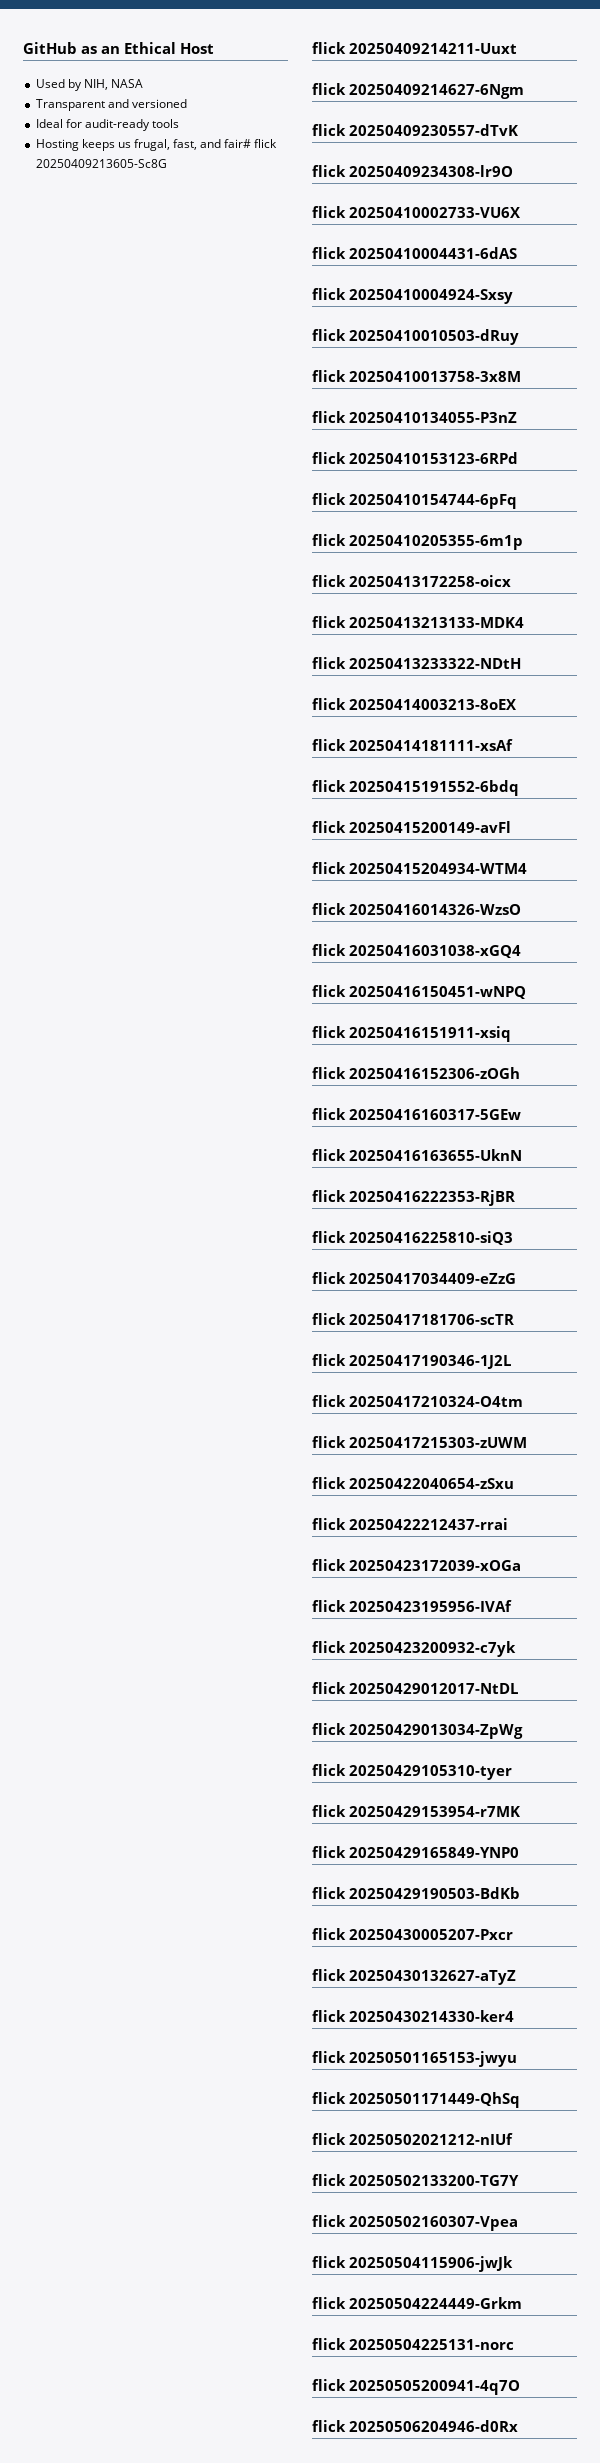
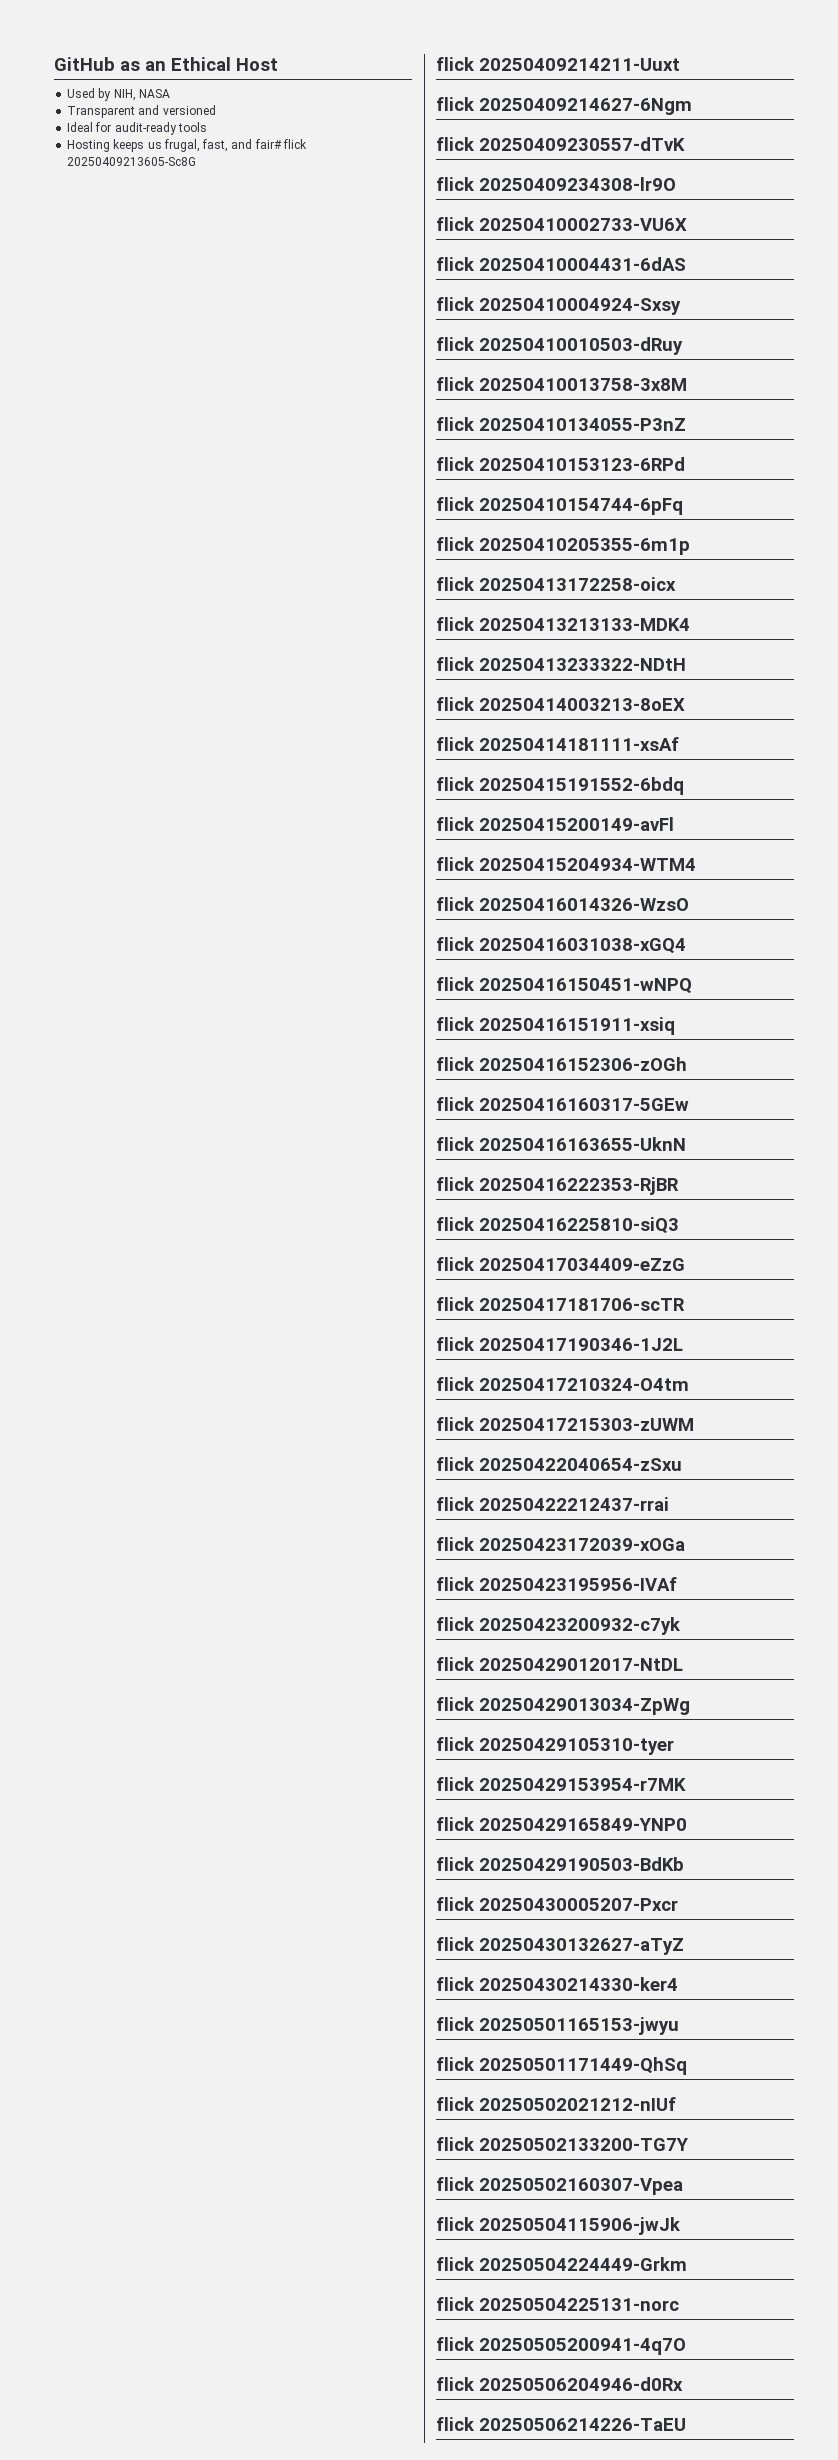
(518, 2426) none -> [436,2417,686,2431] // flick 20250506214226-TaEU

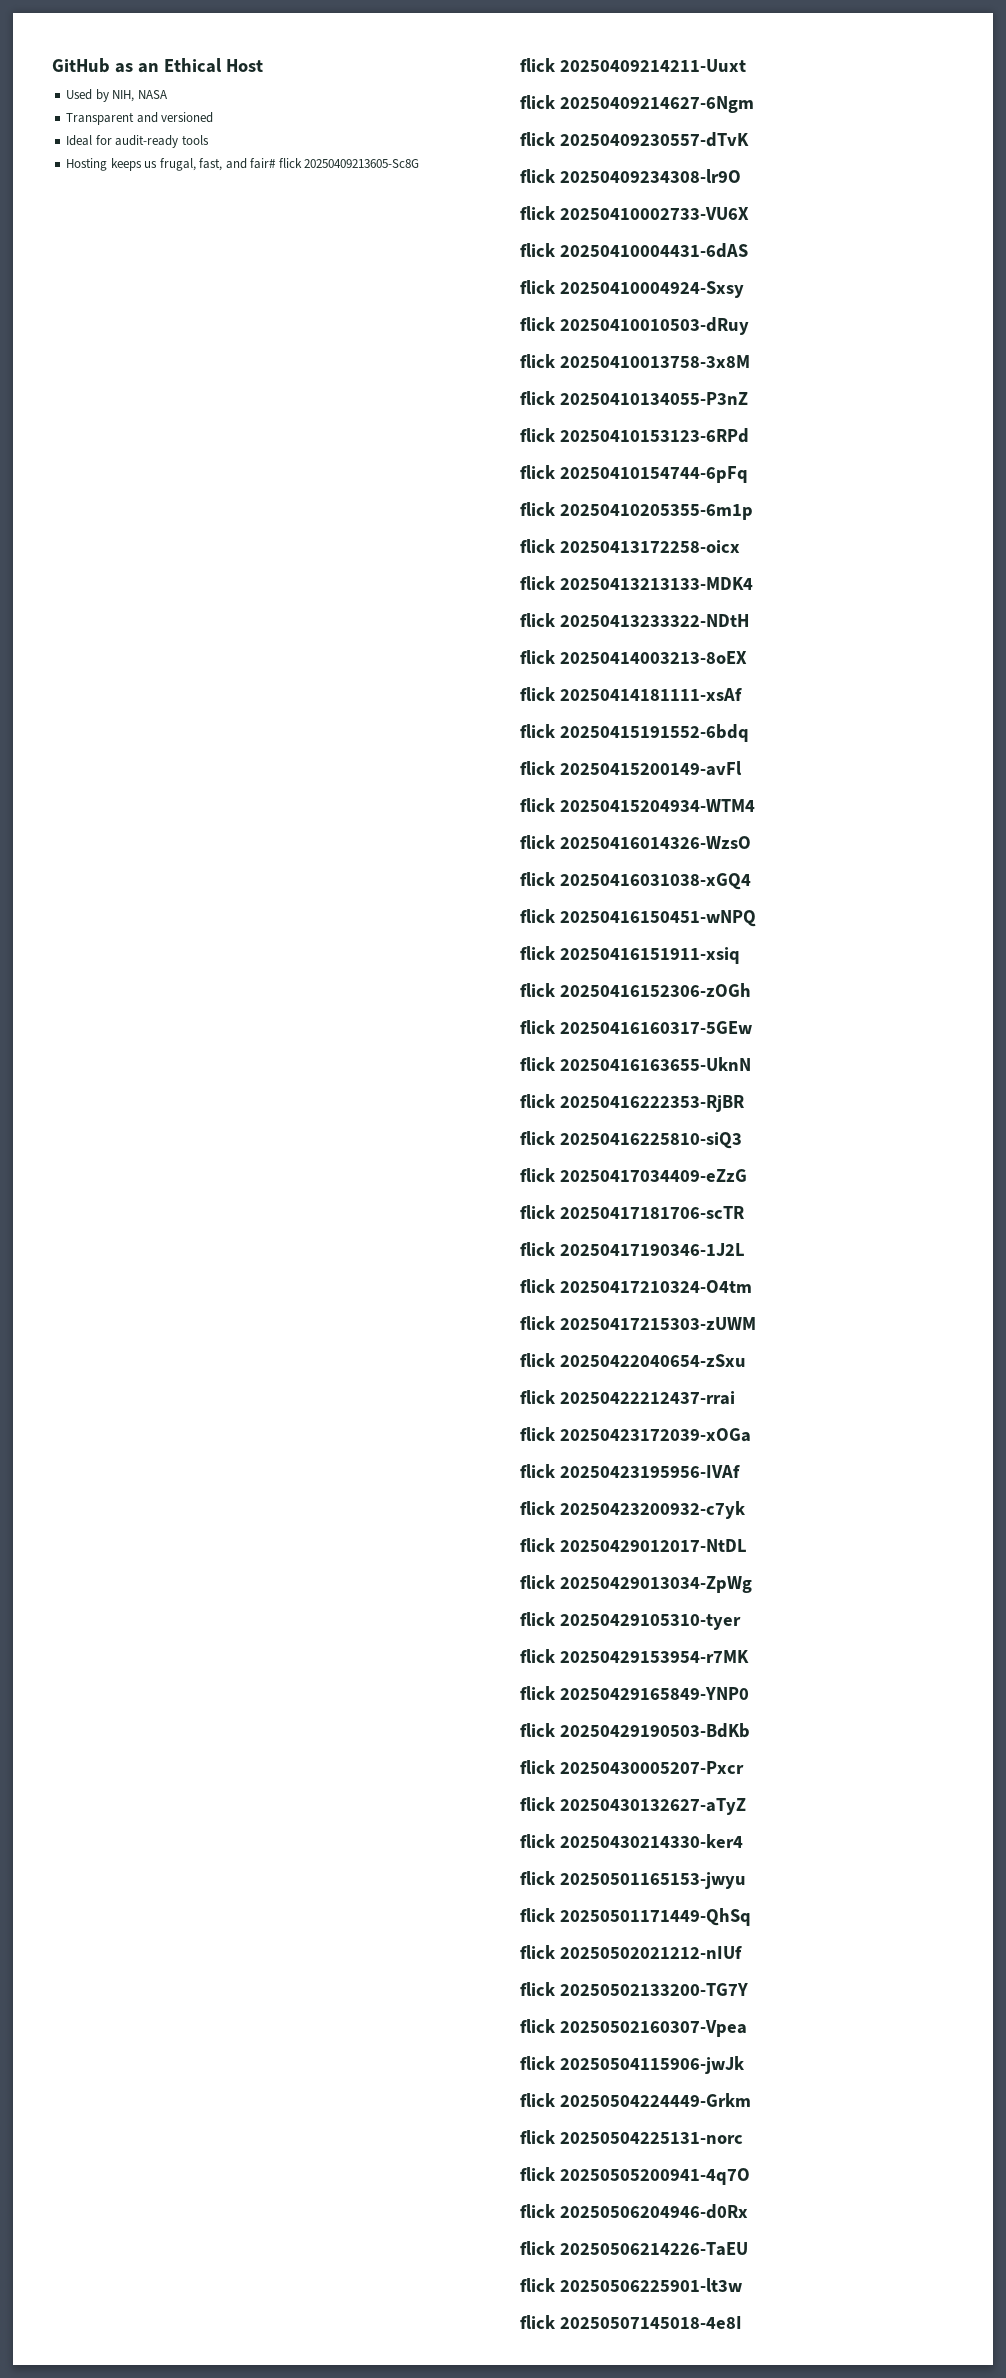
(686, 2424) none -> [520,2278,742,2292] [520,2315,742,2329] // flick 20250506225901-lt3w // flick 20250507145018-4e8I

